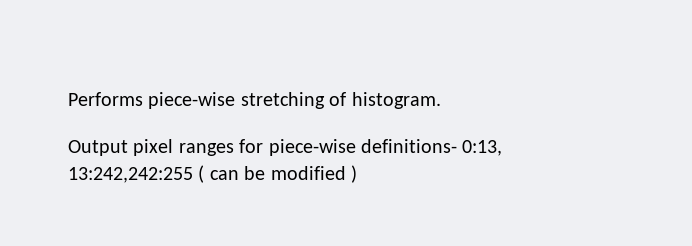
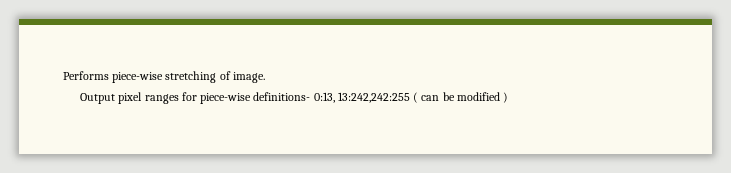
[351,92,441,109] histogram. -> [232,72,265,83] image.

